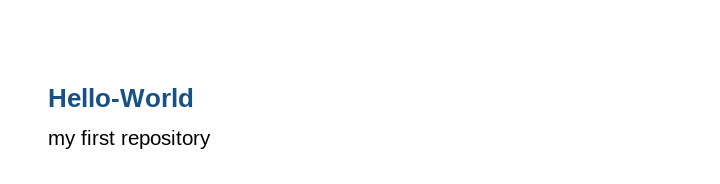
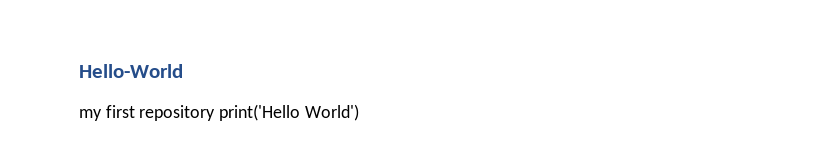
(211, 139) none -> [219,104,359,121] print('Hello World')

